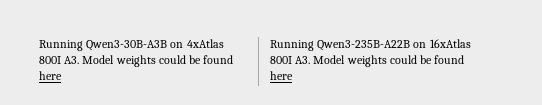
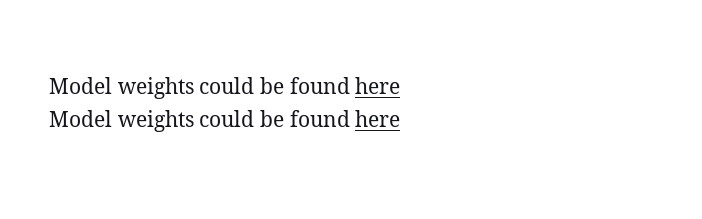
[39,39,224,51] [39,56,80,64] Running Qwen3-30B-A3B on 4xAtlas 800I A3. -> (49, 85) none
[270,39,471,51] [270,56,311,64] Running Qwen3-235B-A22B on 16xAtlas 800I A3. -> (401, 85) none

